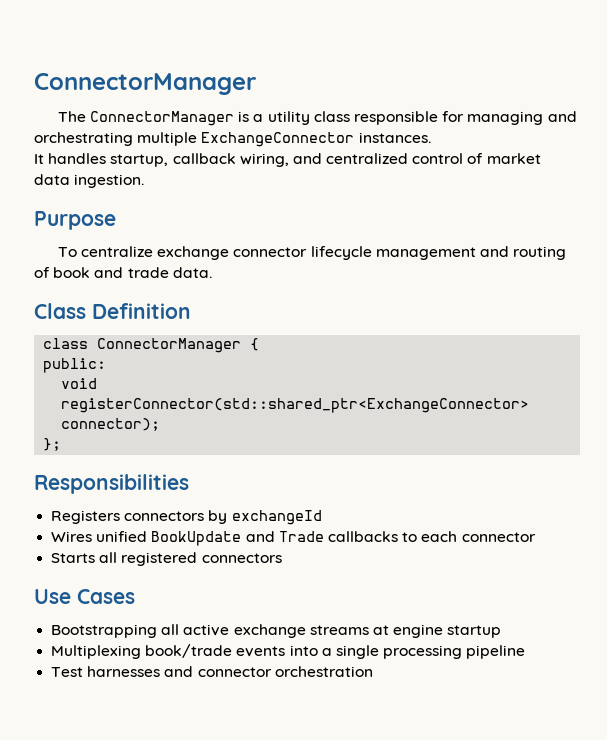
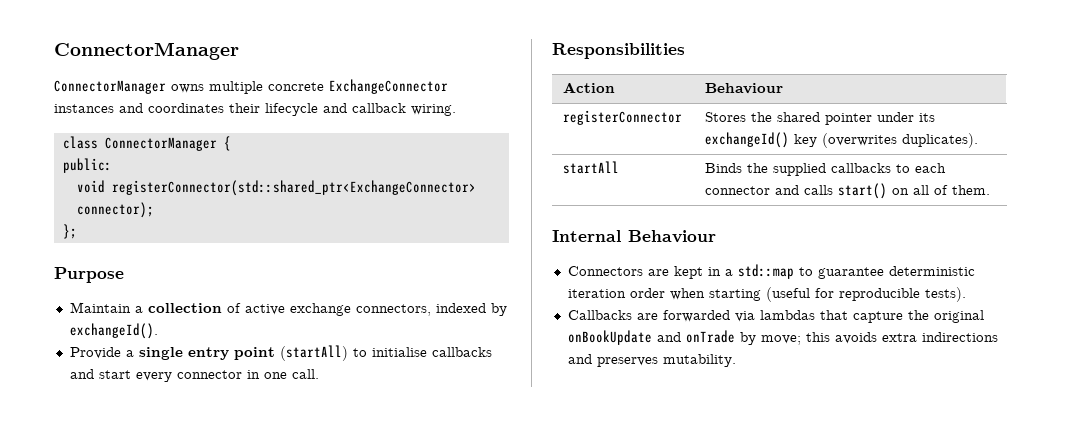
[57,111,577,126] [34,132,431,147] [34,153,541,167] [34,174,145,188] [34,211,116,230] [57,246,567,260] [34,267,212,278] [34,303,191,319] The ConnectorManager is a utility class responsible for managing and orchestrating multiple ExchangeConnector instances. // It handles startup, callback wiring, and centralized control of market data ingestion. // Purpose // To centralize exchange connector lifecycle management and routing of book and trade data. // Class Definition -> [54,79,448,94] [54,103,456,116] ConnectorManager owns multiple concrete ExchangeConnector instances and coordinates their lifecycle and callback wiring.
[34,474,189,494] [51,510,322,525] [51,531,536,546] [51,552,282,566] [34,589,135,604] [51,624,502,638] [51,644,526,659] [51,666,373,677] Responsibilities // Registers connectors by exchangeId // Wires unified BookUpdate and Trade callbacks to each connector // Starts all registered connectors // Use Cases // Bootstrapping all active exchange streams at engine startup // Multiplexing book/trade events into a single processing pipeline // Test harnesses and connector orchestration -> [54,267,124,283] [69,302,507,316] [69,323,158,339] [69,345,492,361] [69,369,319,382] [552,43,685,59] [563,82,616,93] [705,83,784,94] [563,110,683,125] [705,112,936,125] [705,132,979,148] [563,161,620,174] [705,163,947,176] [705,183,991,199] [552,230,716,243] [567,264,975,279] [567,287,966,302] [567,310,984,323] [567,330,998,345] [567,354,736,367] Purpose // Maintain a collection of active exchange connectors, indexed by exchangeId(). // Provide a single entry point (startAll) to initialise callbacks and start every connector in one call. // Responsibilities // Action | Behaviour // registerConnector | Stores the shared pointer under its exchangeId() key (overwrites duplicates). // startAll | Binds the supplied callbacks to each connector and calls start() on all of them. // Internal Behaviour // Connectors are kept in a std::map to guarantee deterministic iteration order when starting (useful for reproducible tests). // Callbacks are forwarded via lambdas that capture the original onBookUpdate and onTrade by move; this avoids extra indirections and preserves mutability.

